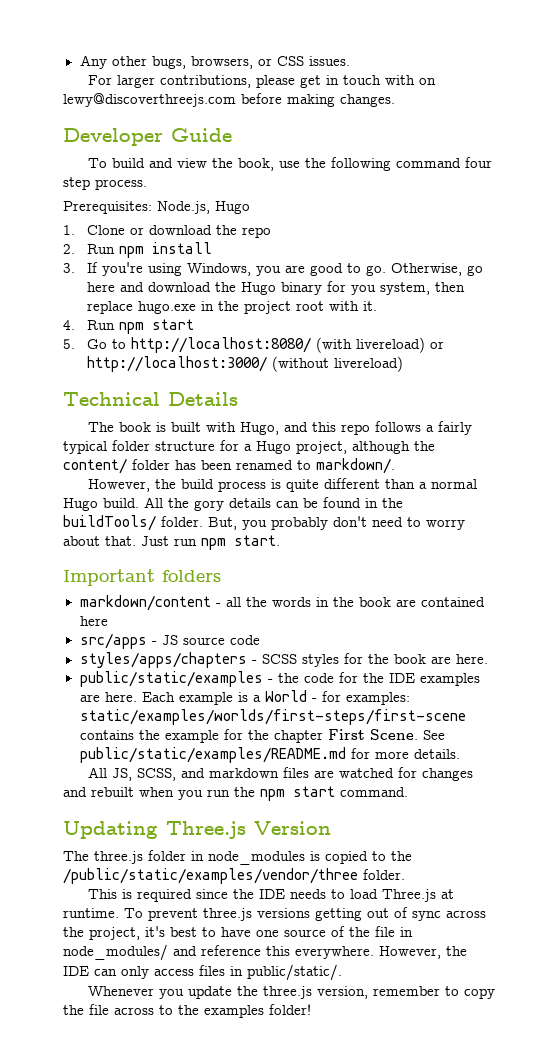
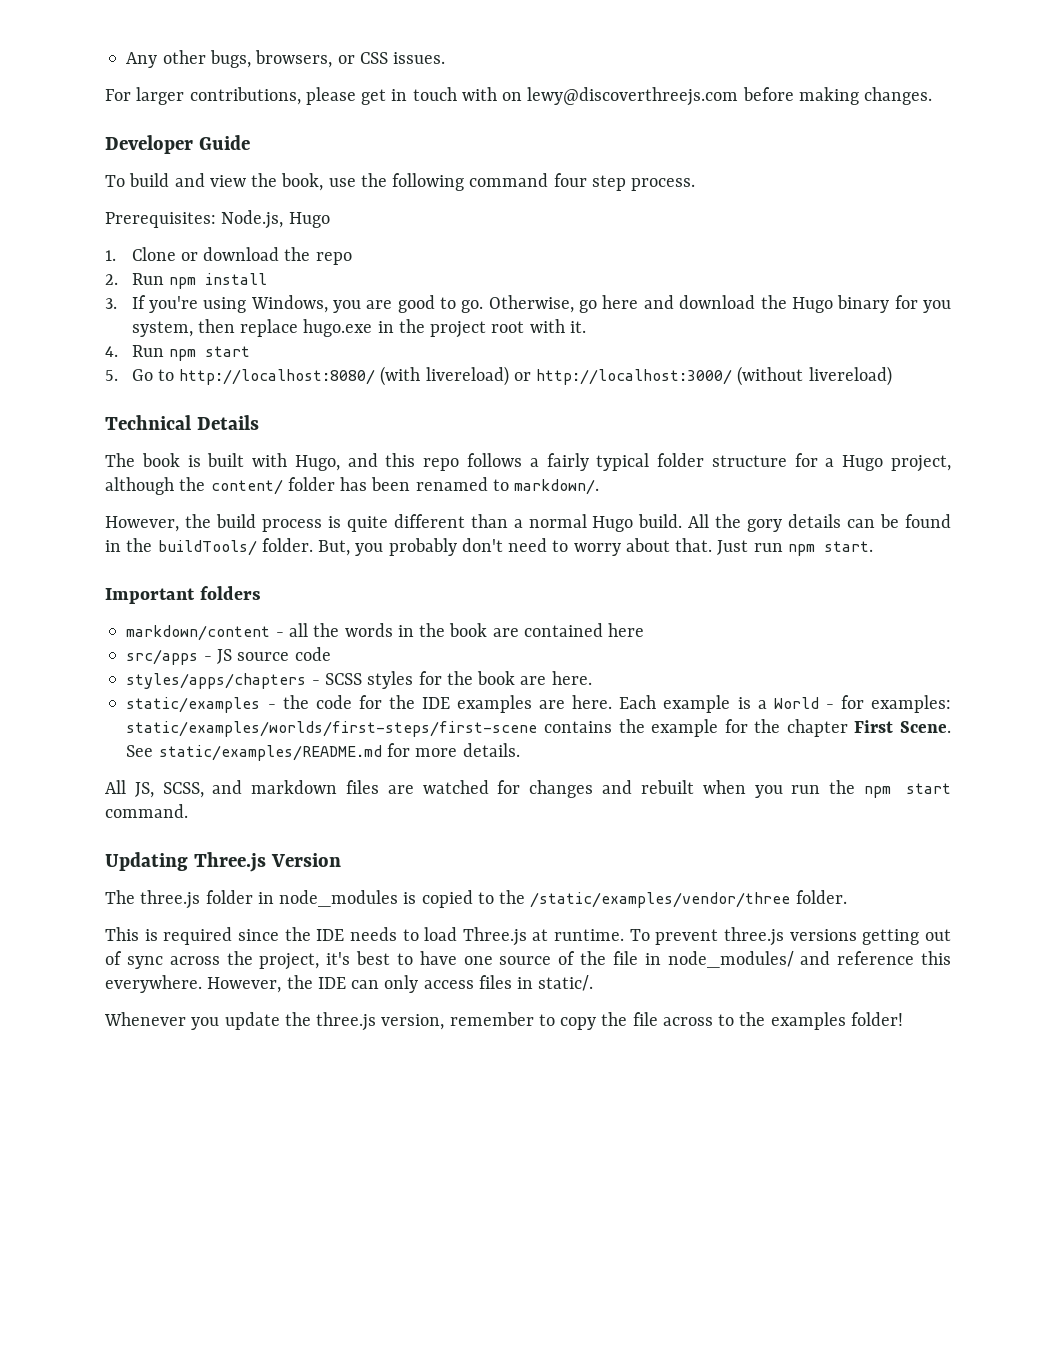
[79,671,263,687] public/static/examples -> [126,697,261,713] static/examples
[79,747,346,763] public/static/examples/README.md -> [158,745,382,761] static/examples/README.md
[63,868,358,884] /public/static/examples/vendor/three -> [530,892,791,908] /static/examples/vendor/three
[247,964,342,981] public/static/. -> [538,975,594,991] static/.

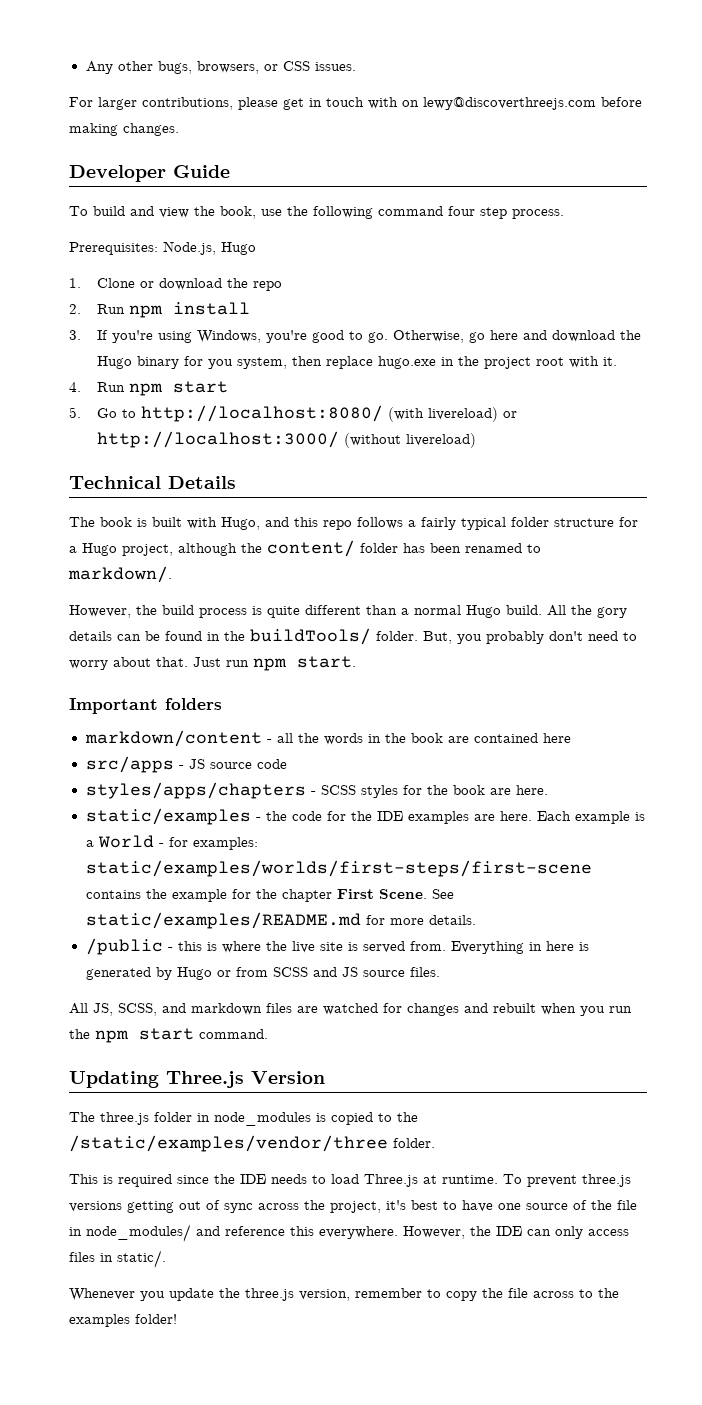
[332,300,393,313] you are -> [266,330,308,343] you're
(520, 750) none -> [85,938,589,955] [85,967,440,980] // /public - this is where the live site is served from. Everything in here is generated by Hugo or from SCSS and JS source files.

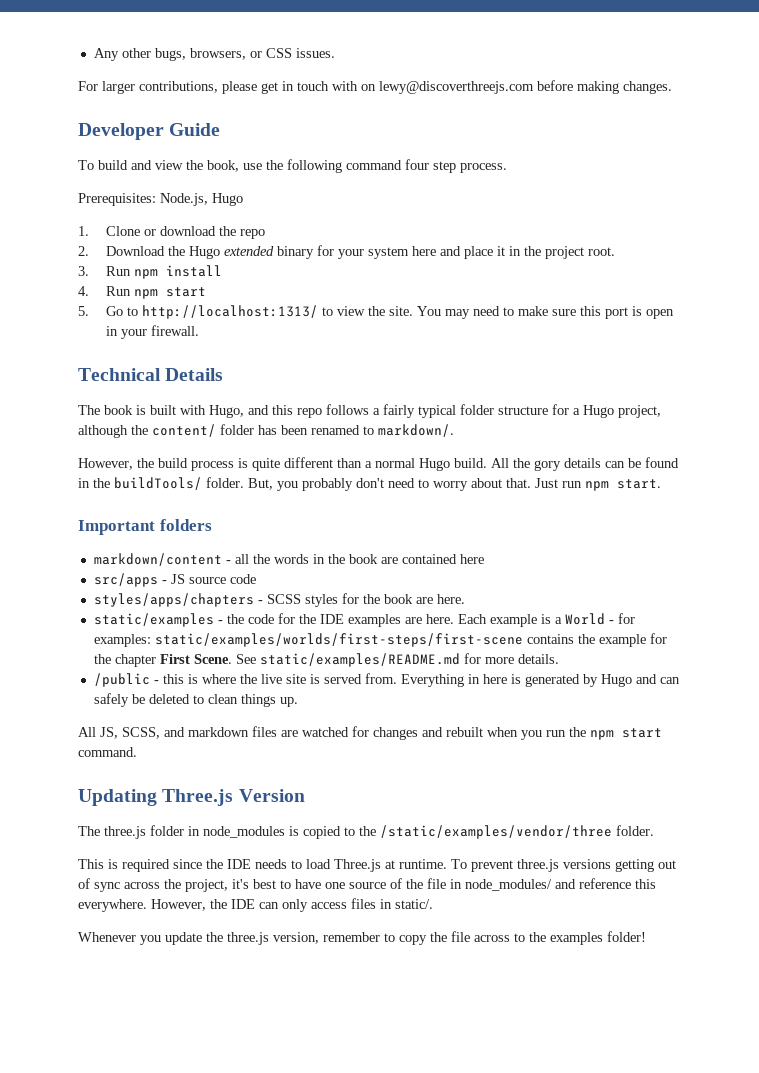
[97,302,251,318] [69,330,642,343] [97,356,618,369] Run npm install // 3. If you're using Windows, you're good to go. Otherwise, go here and download the Hugo binary for you system, then replace hugo.exe in the project root with it. -> [106,245,616,259] [78,265,223,279] Download the Hugo extended binary for your system here and place it in the project root. // 3. Run npm install
[141,405,518,422] [97,431,477,448] http://localhost:8080/ (with livereload) or http://localhost:3000/ (without livereload) -> [142,305,675,319] [106,325,200,339] http://localhost:1313/ to view the site. You may need to make sure this port is open in your firewall.
[216,967,440,977] or from SCSS and JS source files. -> [635,674,680,684] [93,693,298,707] and can safely be deleted to clean things up.

